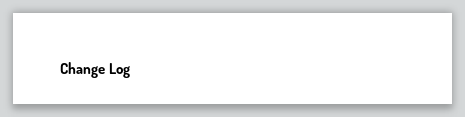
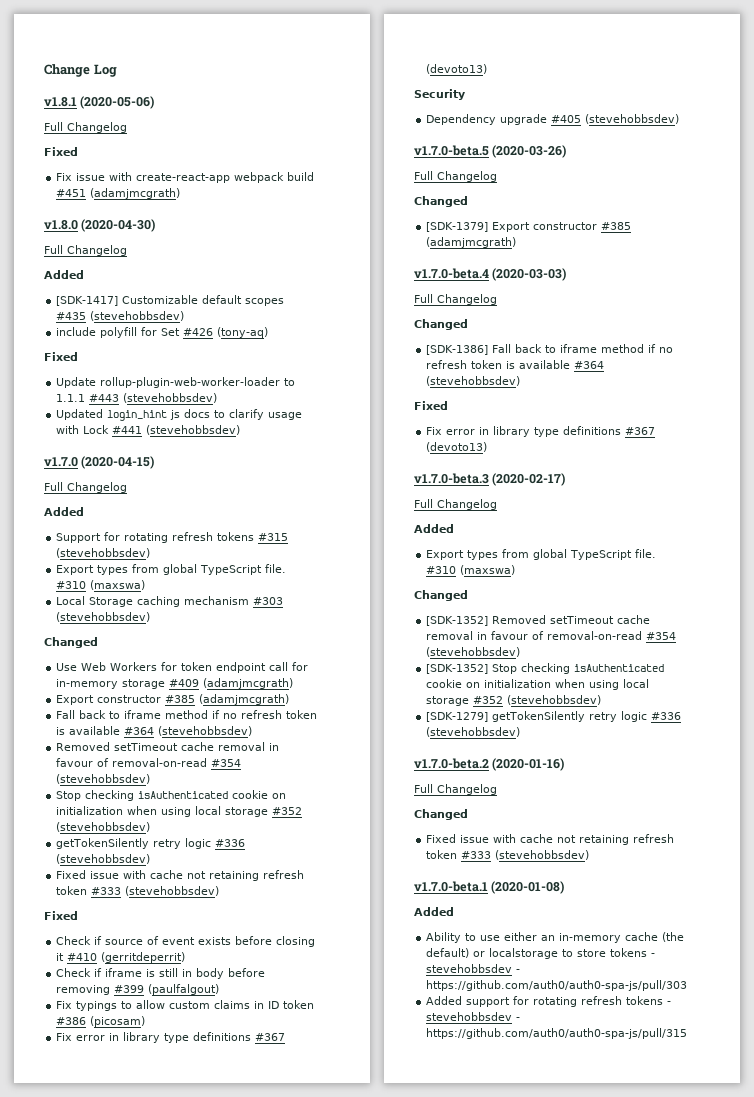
(131, 70) none -> [44,96,155,109] [44,122,127,133] [44,147,78,156] [56,172,315,183] [56,188,181,199] [44,219,156,232] [44,245,127,256] [44,270,84,279] [56,295,285,306] [56,311,185,321] [56,327,269,338] [44,352,78,361] [56,377,296,388] [56,393,218,403] [56,409,303,421] [56,425,241,435] [44,456,155,469] [44,482,127,493] [44,507,84,516] [56,532,289,543] [56,548,151,558] [56,564,287,575] [56,580,146,590] [56,596,284,607] [56,612,151,622] [44,637,98,648] [56,662,309,673] [56,678,294,689] [56,694,290,705] [56,710,318,719] [56,726,253,736] [56,742,280,751] [56,758,242,767] [56,774,151,784] [56,790,287,801] [56,806,303,817] [56,822,151,832] [56,838,246,849] [56,854,151,864] [56,870,305,881] [56,886,220,896] [44,911,78,920] [56,936,316,947] [56,952,186,963] [56,968,266,979] [56,984,220,995] [56,1000,315,1011] [56,1016,146,1027] [56,1032,286,1043] [426,64,488,74] [414,89,465,100] [426,114,680,125] [414,145,567,158] [414,171,497,182] [414,196,468,207] [426,222,632,232] [426,237,517,248] [414,268,567,281] [414,294,497,305] [414,319,468,330] [426,344,674,355] [426,360,605,369] [426,376,521,386] [414,401,448,410] [426,426,656,437] [426,442,488,452] [414,473,566,486] [414,499,497,510] [414,524,454,533] [426,549,657,560] [426,565,516,575] [414,590,468,601] [426,615,651,626] [426,631,677,640] [426,647,521,657] [426,663,665,674] [426,679,650,690] [426,695,602,706] [426,711,682,722] [426,727,521,737] [414,758,565,771] [414,784,497,795] [414,809,468,820] [426,834,675,845] [426,850,590,860] [414,881,565,894] [414,907,454,916] [426,932,685,943] [426,948,656,959] [426,964,521,973] [426,980,688,991] [426,996,672,1007] [426,1012,521,1021] [426,1028,688,1039] // v1.8.1 (2020-05-06) // Full Changelog // Fixed // Fix issue with create-react-app webpack build #451 (adamjmcgrath) // v1.8.0 (2020-04-30) // Full Changelog // Added // [SDK-1417] Customizable default scopes #435 (stevehobbsdev) // include polyfill for Set #426 (tony-aq) // Fixed // Update rollup-plugin-web-worker-loader to 1.1.1 #443 (stevehobbsdev) // Updated login_hint js docs to clarify usage with Lock #441 (stevehobbsdev) // v1.7.0 (2020-04-15) // Full Changelog // Added // Support for rotating refresh tokens #315 (stevehobbsdev) // Export types from global TypeScript file. #310 (maxswa) // Local Storage caching mechanism #303 (stevehobbsdev) // Changed // Use Web Workers for token endpoint call for in-memory storage #409 (adamjmcgrath) // Export constructor #385 (adamjmcgrath) // Fall back to iframe method if no refresh token is available #364 (stevehobbsdev) // Removed setTimeout cache removal in favour of removal-on-read #354 (stevehobbsdev) // Stop checking isAuthenticated cookie on initialization when using local storage #352 (stevehobbsdev) // getTokenSilently retry logic #336 (stevehobbsdev) // Fixed issue with cache not retaining refresh token #333 (stevehobbsdev) // Fixed // Check if source of event exists before closing it #410 (gerritdeperrit) // Check if iframe is still in body before removing #399 (paulfalgout) // Fix typings to allow custom claims in ID token #386 (picosam) // Fix error in library type definitions #367 (devoto13) // Security // Dependency upgrade #405 (stevehobbsdev) // v1.7.0-beta.5 (2020-03-26) // Full Changelog // Changed // [SDK-1379] Export constructor #385 (adamjmcgrath) // v1.7.0-beta.4 (2020-03-03) // Full Changelog // Changed // [SDK-1386] Fall back to iframe method if no refresh token is available #364 (stevehobbsdev) // Fixed // Fix error in library type definitions #367 (devoto13) // v1.7.0-beta.3 (2020-02-17) // Full Changelog // Added // Export types from global TypeScript file. #310 (maxswa) // Changed // [SDK-1352] Removed setTimeout cache removal in favour of removal-on-read #354 (stevehobbsdev) // [SDK-1352] Stop checking isAuthenticated cookie on initialization when using local storage #352 (stevehobbsdev) // [SDK-1279] getTokenSilently retry logic #336 (stevehobbsdev) // v1.7.0-beta.2 (2020-01-16) // Full Changelog // Changed // Fixed issue with cache not retaining refresh token #333 (stevehobbsdev) // v1.7.0-beta.1 (2020-01-08) // Added // Ability to use either an in-memory cache (the default) or localstorage to store tokens - stevehobbsdev - https://github.com/auth0/auth0-spa-js/pull/303 // Added support for rotating refresh tokens - stevehobbsdev - https://github.com/auth0/auth0-spa-js/pull/315

